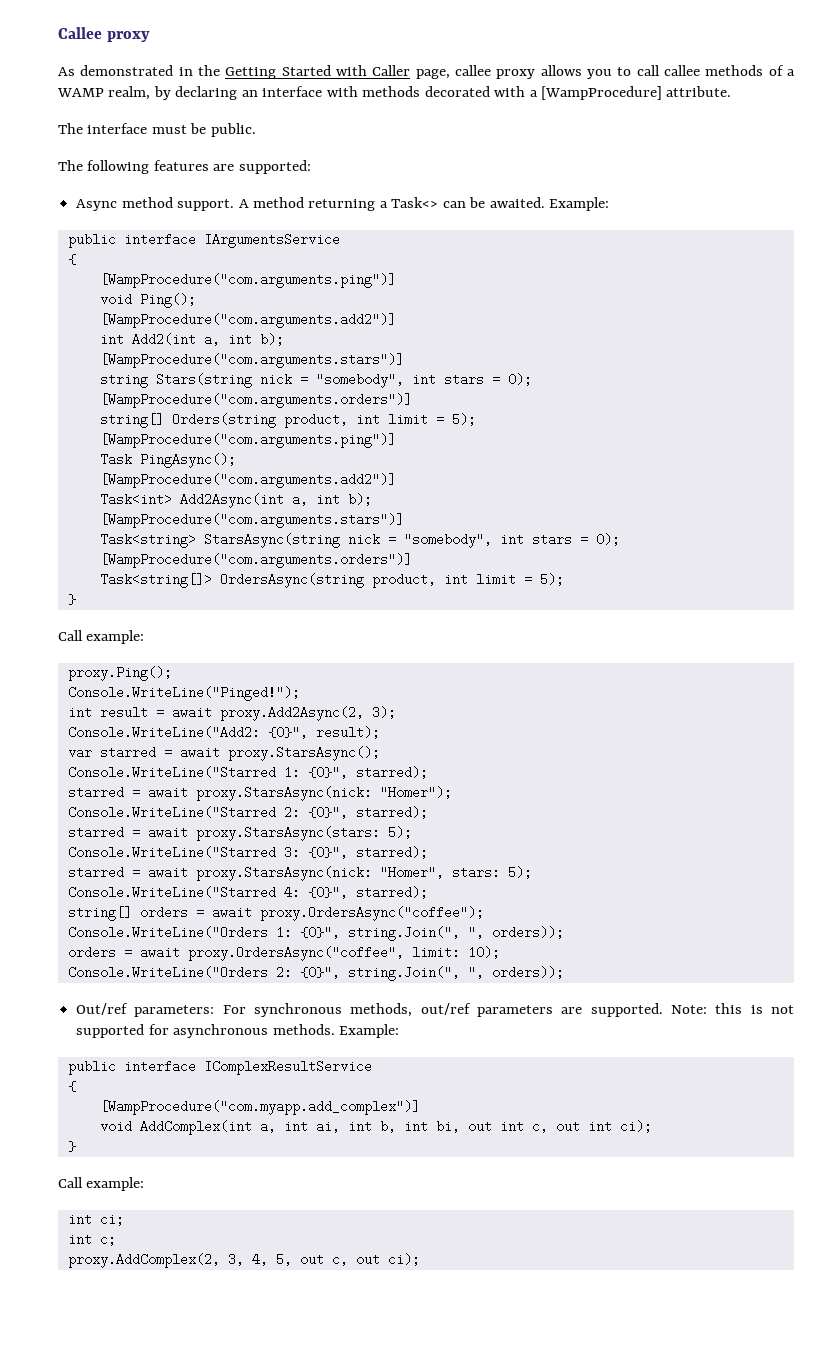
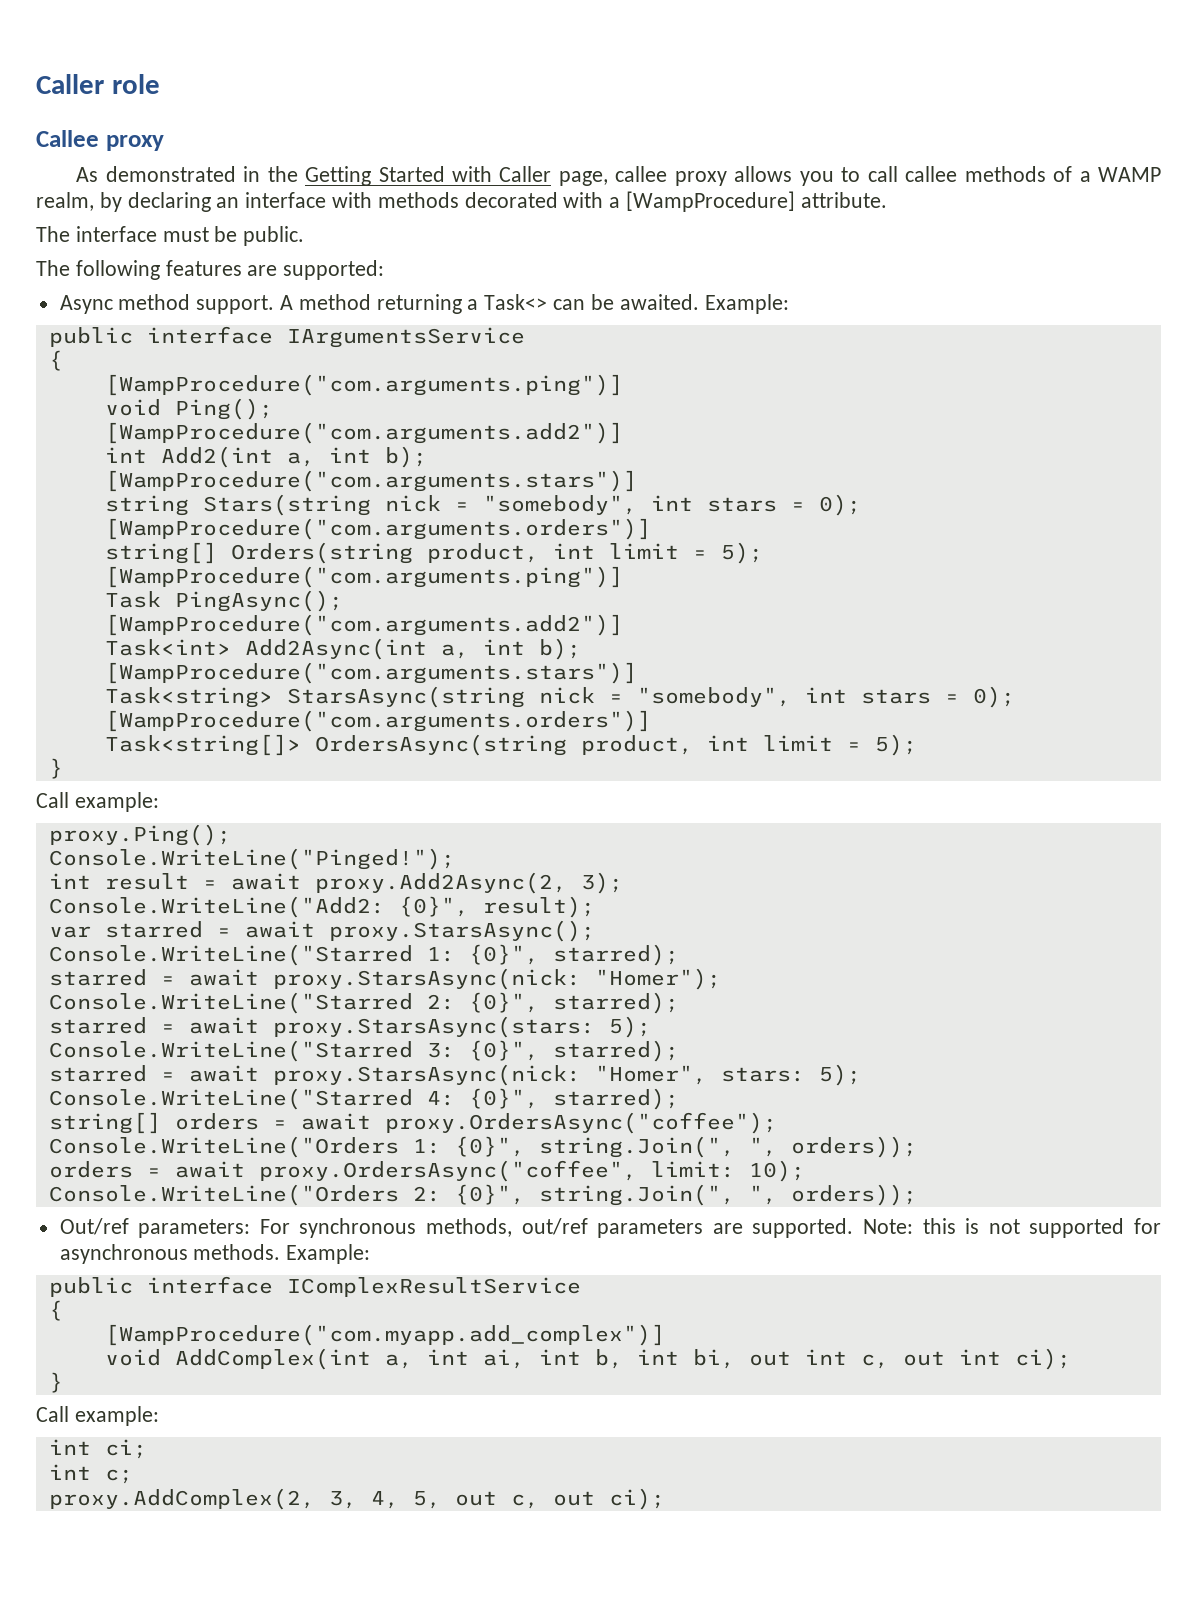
(58, 33) none -> [36,74,160,94] Caller role //

